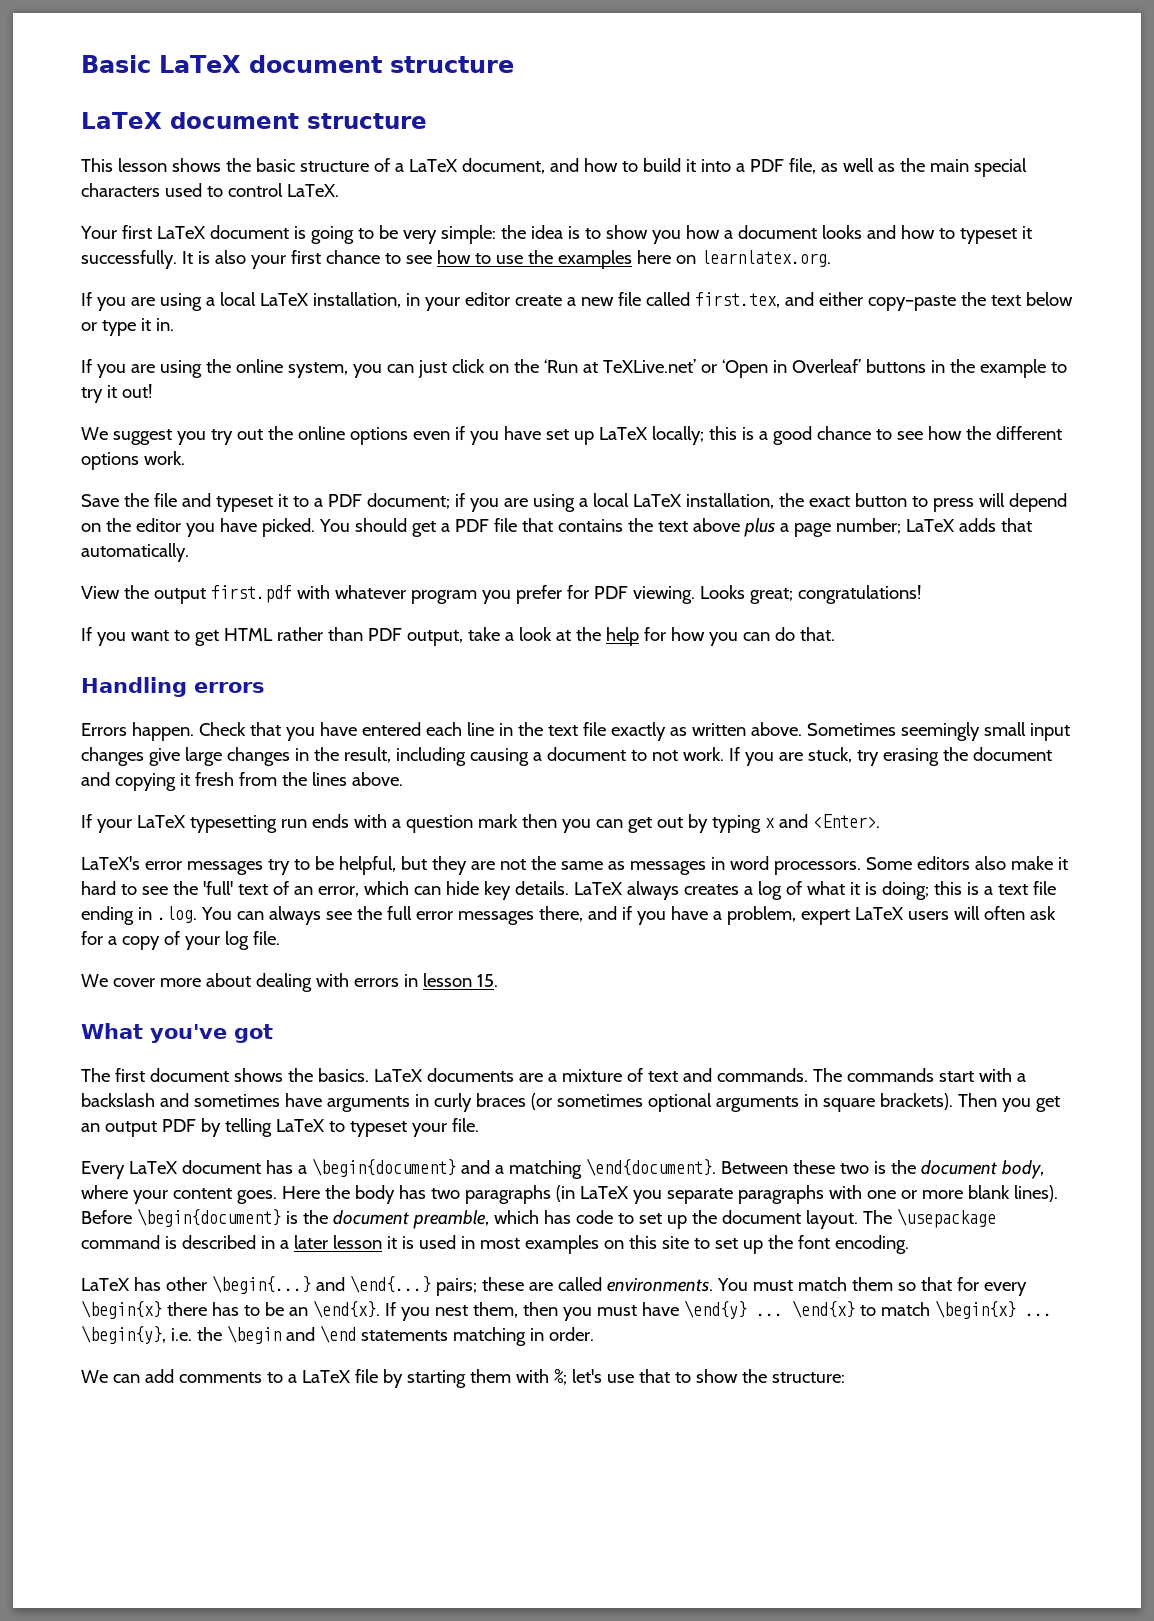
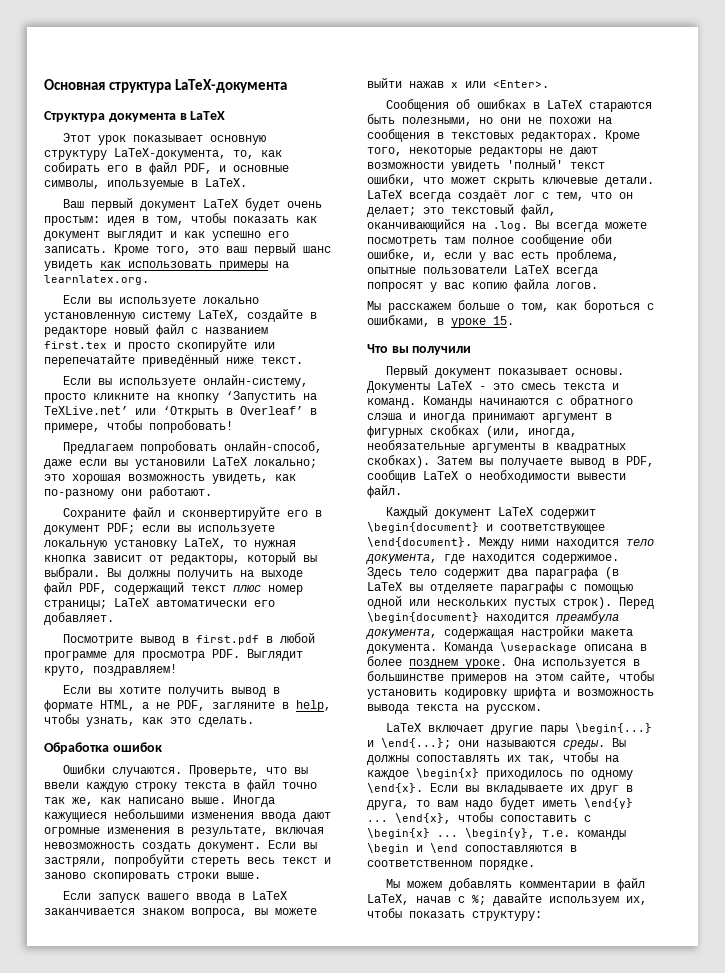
[81,55,514,73] [81,112,427,129] [81,158,1027,177] [81,183,339,197] [80,225,1032,244] [81,250,831,269] [81,292,1073,311] [81,318,174,336] [81,359,1067,378] [81,384,152,403] [81,426,1062,445] [81,451,185,470] [81,493,1067,512] [81,518,1032,537] [81,543,189,562] [81,585,921,604] [81,627,835,646] [81,677,265,697] [81,722,1070,741] [81,747,1052,766] [81,772,403,791] [81,814,880,833] [81,856,1068,875] [81,881,1056,900] [81,906,1056,925] [81,931,280,950] [81,973,498,992] [81,1023,273,1043] [81,1068,1026,1082] [81,1093,1060,1112] [81,1118,479,1137] [81,1158,1044,1179] [81,1185,1058,1204] [81,1208,996,1229] [81,1235,909,1254] [81,1275,1027,1296] [81,1300,1052,1321] [81,1325,594,1346] [81,1369,845,1388] Basic LaTeX document structure // LaTeX document structure // This lesson shows the basic structure of a LaTeX document, and how to build it into a PDF file, as well as the main special characters used to control LaTeX. // Your first LaTeX document is going to be very simple: the idea is to show you how a document looks and how to typeset it successfully. It is also your first chance to see how to use the examples here on learnlatex.org. // If you are using a local LaTeX installation, in your editor create a new file called first.tex, and either copy–paste the text below or type it in. // If you are using the online system, you can just click on the ‘Run at TeXLive.net’ or ‘Open in Overleaf’ buttons in the example to try it out! // We suggest you try out the online options even if you have set up LaTeX locally; this is a good chance to see how the different options work. // Save the file and typeset it to a PDF document; if you are using a local LaTeX installation, the exact button to press will depend on the editor you have picked. You should get a PDF file that contains the text above plus a page number; LaTeX adds that automatically. // View the output first.pdf with whatever program you prefer for PDF viewing. Looks great; congratulations! // If you want to get HTML rather than PDF output, take a look at the help for how you can do that. // Handling errors // Errors happen. Check that you have entered each line in the text file exactly as written above. Sometimes seemingly small input changes give large changes in the result, including causing a document to not work. If you are stuck, try erasing the document and copying it fresh from the lines above. // If your LaTeX typesetting run ends with a question mark then you can get out by typing x and <Enter>. // LaTeX's error messages try to be helpful, but they are not the same as messages in word processors. Some editors also make it hard to see the 'full' text of an error, which can hide key details. LaTeX always creates a log of what it is doing; this is a text file ending in .log. You can always see the full error messages there, and if you have a problem, expert LaTeX users will often ask for a copy of your log file. // We cover more about dealing with errors in lesson 15. // What you've got // The first document shows the basics. LaTeX documents are a mixture of text and commands. The commands start with a backslash and sometimes have arguments in curly braces (or sometimes optional arguments in square brackets). Then you get an output PDF by telling LaTeX to typeset your file. // Every LaTeX document has a \begin{document} and a matching \end{document}. Between these two is the document body, where your content goes. Here the body has two paragraphs (in LaTeX you separate paragraphs with one or more blank lines). Before \begin{document} is the document preamble, which has code to set up the document layout. The \usepackage command is described in a later lesson it is used in most examples on this site to set up the font encoding. // LaTeX has other \begin{...} and \end{...} pairs; these are called environments. You must match them so that for every \begin{x} there has to be an \end{x}. If you nest them, then you must have \end{y} ... \end{x} to match \begin{x} ... \begin{y}, i.e. the \begin and \end statements matching in order. // We can add comments to a LaTeX file by starting them with %; let's use that to show the structure: -> [44,79,288,93] [44,111,226,122] [62,133,266,145] [44,148,282,160] [44,162,289,175] [44,178,247,190] [62,198,322,211] [44,213,317,226] [44,231,289,241] [44,243,331,256] [44,261,289,271] [44,275,149,285] [62,295,259,307] [44,309,317,322] [44,324,268,337] [44,339,275,352] [44,354,303,367] [62,375,308,388] [44,391,317,403] [44,406,317,418] [44,420,233,433] [62,441,322,454] [44,457,317,469] [44,474,296,484] [44,486,212,499] [62,507,322,520] [44,523,275,535] [44,538,296,550] [44,552,317,565] [44,567,303,580] [44,582,303,595] [44,598,275,610] [44,612,114,625] [62,633,315,646] [44,649,303,661] [44,664,177,676] [62,685,280,697] [44,700,331,712] [44,714,254,727] [44,742,162,754] [62,764,308,777] [44,779,317,792] [44,795,275,807] [44,809,331,822] [44,827,324,837] [44,840,317,852] [44,854,331,867] [44,872,261,882] [62,891,287,903] [44,908,317,918] [367,78,549,88] [385,99,652,112] [367,114,612,126] [367,129,640,142] [367,147,598,157] [367,159,605,172] [367,174,654,187] [367,190,633,202] [367,204,556,217] [367,219,647,232] [367,234,612,247] [367,249,619,262] [367,265,598,277] [367,279,598,292] [367,300,654,313] [367,315,514,328] [367,344,472,355] [385,365,624,378] [367,381,619,393] [367,395,633,408] [367,413,612,423] [367,425,577,438] [367,440,626,453] [367,455,654,468] [367,470,626,483] [367,485,402,498] [385,506,596,519] [367,522,605,534] [367,537,654,549] [366,554,619,564] [367,567,619,579] [367,582,633,594] [367,596,654,609] [367,611,619,624] [366,626,633,639] [367,642,647,654] [367,656,640,669] [367,671,654,684] [367,687,654,699] [367,704,542,714] [385,723,652,735] [367,738,626,750] [367,752,619,765] [367,768,633,780] [367,783,633,795] [367,797,633,810] [367,812,591,824] [367,828,626,840] [367,843,577,854] [367,860,535,870] [385,878,645,891] [367,893,647,906] [367,908,542,921] Основная структура LaTeX-документа // Структура документа в LaTeX // Этот урок показывает основную структуру LaTeX-документа, то, как собирать его в файл PDF, и основные символы, ипользуемые в LaTeX. // Ваш первый документ LaTeX будет очень простым: идея в том, чтобы показать как документ выглядит и как успешно его записать. Кроме того, это ваш первый шанс увидеть как использовать примеры на learnlatex.org. // Если вы используете локально установленную систему LaTeX, создайте в редакторе новый файл с названием first.tex и просто скопируйте или перепечатайте приведённый ниже текст. // Если вы используете онлайн-систему, просто кликните на кнопку ‘Запустить на TeXLive.net’ или ‘Открыть в Overleaf’ в примере, чтобы попробовать! // Предлагаем попробовать онлайн-способ, даже если вы установили LaTeX локально; это хорошая возможность увидеть, как по-разному они работают. // Сохраните файл и сконвертируйте его в документ PDF; если вы используете локальную установку LaTeX, то нужная кнопка зависит от редакторы, который вы выбрали. Вы должны получить на выходе файл PDF, содержащий текст плюс номер страницы; LaTeX автоматически его добавляет. // Посмотрите вывод в first.pdf в любой программе для просмотра PDF. Выглядит круто, поздравляем! // Если вы хотите получить вывод в формате HTML, а не PDF, загляните в help, чтобы узнать, как это сделать. // Обработка ошибок // Ошибки случаются. Проверьте, что вы ввели каждую строку текста в файл точно так же, как написано выше. Иногда кажущиеся небольшими изменения ввода дают огромные изменения в результате, включая невозможность создать документ. Если вы застряли, попробуйти стереть весь текст и заново скопировать строки выше. // Если запуск вашего ввода в LaTeX заканчивается знаком вопроса, вы можете выйти нажав x или <Enter>. // Сообщения об ошибках в LaTeX стараются быть полезными, но они не похожи на сообщения в текстовых редакторах. Кроме того, некоторые редакторы не дают возможности увидеть 'полный' текст ошибки, что может скрыть ключевые детали. LaTeX всегда создаёт лог с тем, что он делает; это текстовый файл, оканчивающийся на .log. Вы всегда можете посмотреть там полное сообщение оби ошибке, и, если у вас есть проблема, опытные пользователи LaTeX всегда попросят у вас копию файла логов. // Мы расскажем больше о том, как бороться с ошибками, в уроке 15. // Что вы получили // Первый документ показывает основы. Документы LaTeX - это смесь текста и команд. Команды начинаются с обратного слэша и иногда принимают аргумент в фигурных скобках (или, иногда, необязательные аргументы в квадратных скобках). Затем вы получаете вывод в PDF, сообщив LaTeX о необходимости вывести файл. // Каждый документ LaTeX содержит \begin{document} и соответствующее \end{document}. Между ними находится тело документа, где находится содержимое. Здесь тело содержит два параграфа (в LaTeX вы отделяете параграфы с помощью одной или нескольких пустых строк). Перед \begin{document} находится преамбула документа, содержащая настройки макета документа. Команда \usepackage описана в более позднем уроке. Она используется в большинстве примеров на этом сайте, чтобы установить кодировку шрифта и возможность вывода текста на русском. // LaTeX включает другие пары \begin{...} и \end{...}; они называются среды. Вы должны сопоставлять их так, чтобы на каждое \begin{x} приходилось по одному \end{x}. Если вы вкладываете их друг в друга, то вам надо будет иметь \end{y} ... \end{x}, чтобы сопоставить с \begin{x} ... \begin{y}, т.е. команды \begin и \end сопоставляются в соответственном порядке. // Мы можем добавлять комментарии в файл LaTeX, начав с %; давайте используем их, чтобы показать структуру:

